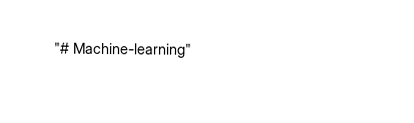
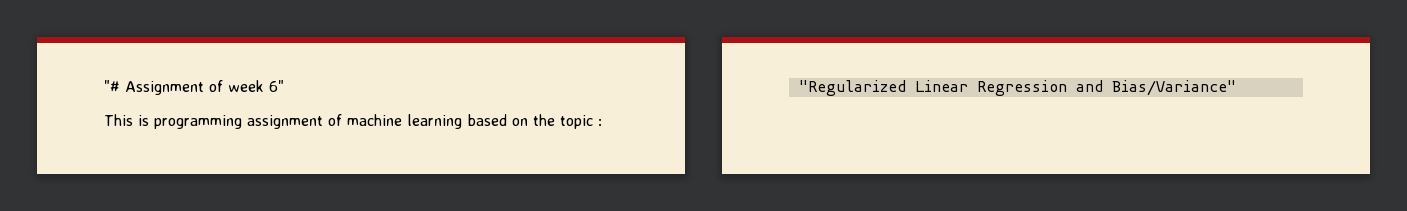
[73,42,192,58] Machine-learning" -> [125,80,284,95] [104,114,602,129] [798,80,1236,96] Assignment of week 6" // This is programming assignment of machine learning based on the topic : // "Regularized Linear Regression and Bias/Variance"

